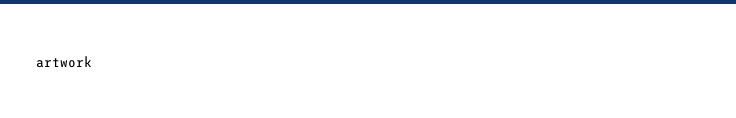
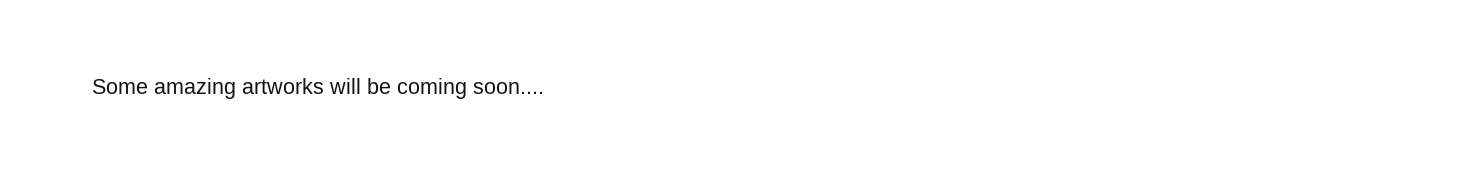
[36,56,92,68] artwork -> [92,78,544,99] Some amazing artworks will be coming soon....

